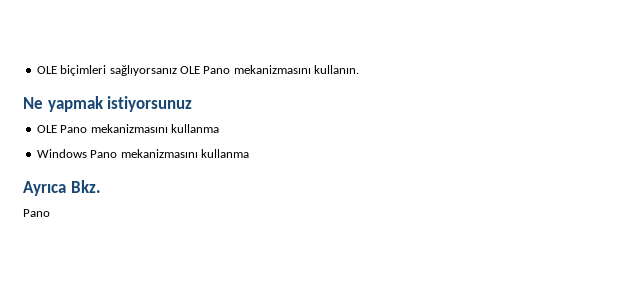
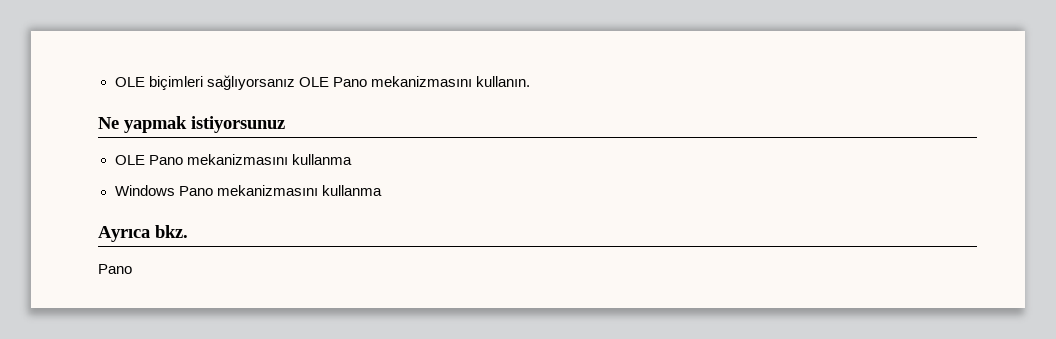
[70,180,101,193] Bkz. -> [155,225,188,238] bkz.

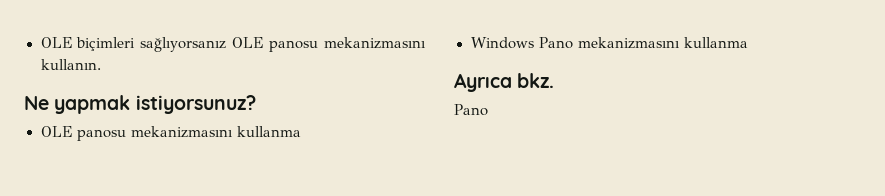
[332,77,367,87] Pano -> [269,40,319,52] panosu
[191,116,285,133] [114,155,183,165] istiyorsunuz // OLE Pano -> [135,95,256,114] [40,126,126,141] istiyorsunuz? // OLE panosu

